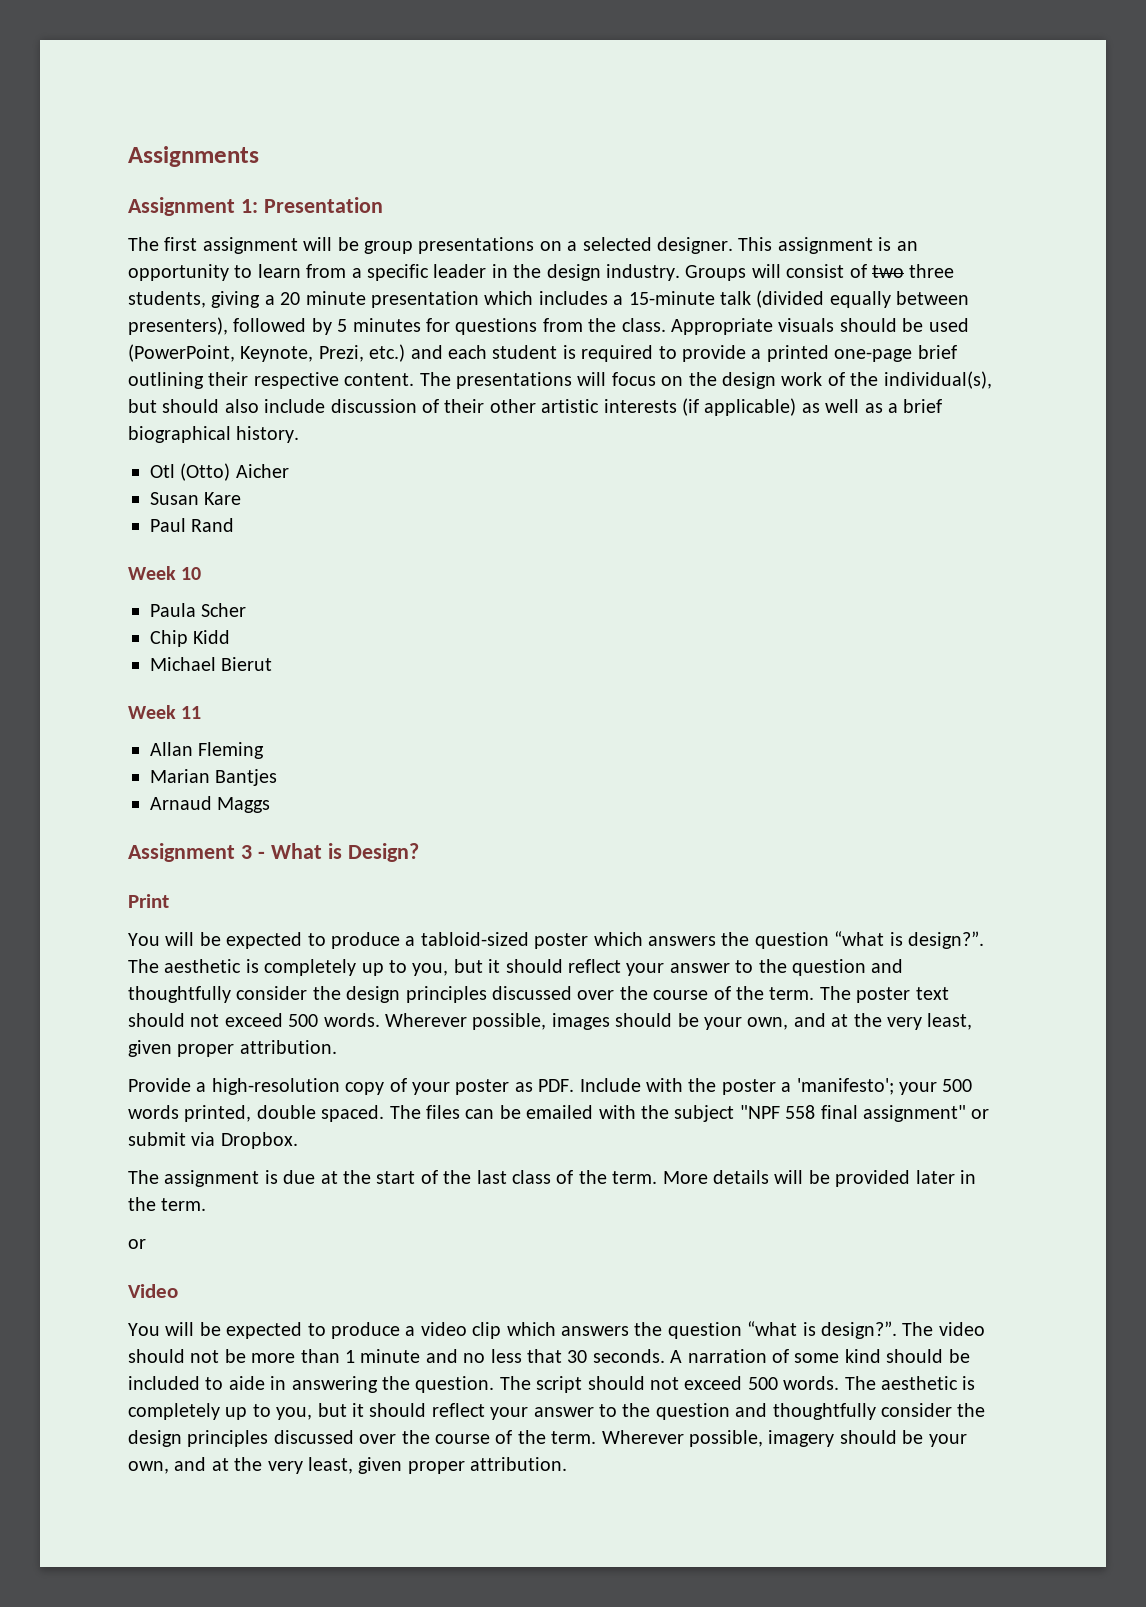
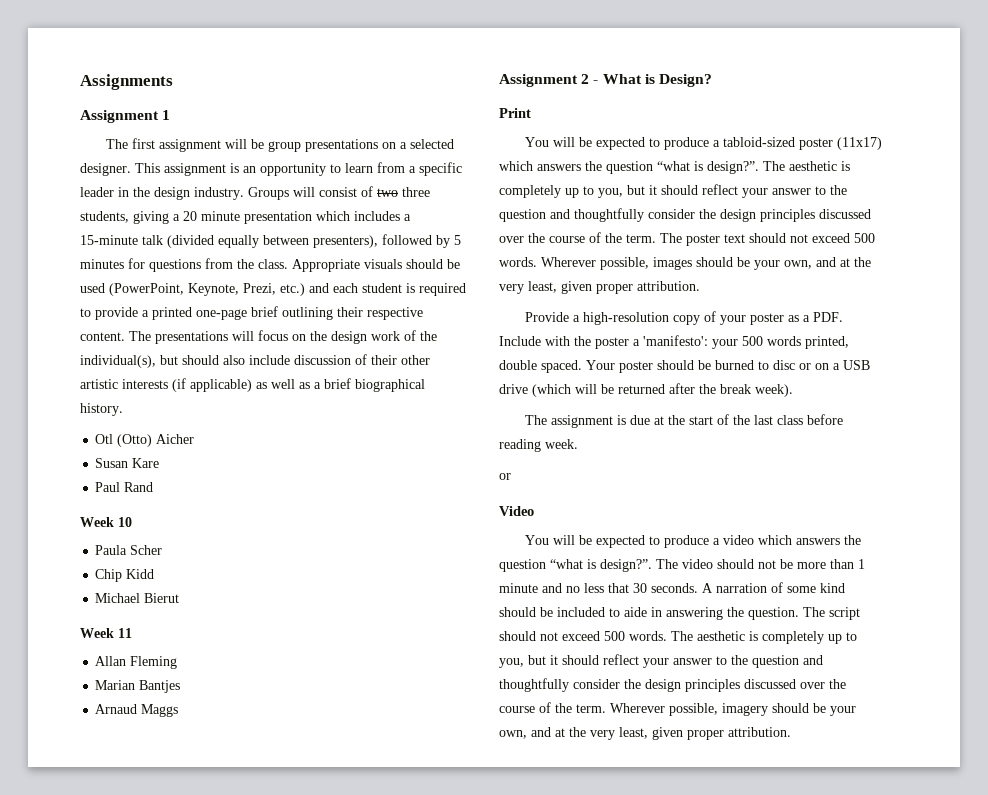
[240,197,383,213] 1: Presentation -> [162,110,171,120] 1
[240,845,252,859] 3 -> [581,74,590,84] 2
(589, 941) none -> [837,137,883,150] (11x17)
(533, 1087) none -> [803,315,811,322] a
[796,1078,894,1095] 'manifesto'; -> [643,335,708,346] 'manifesto':
[389,1105,990,1122] [128,1132,298,1149] The files can be emailed with the subject "NPF 558 final assignment" or submit via Dropbox. -> [586,360,870,373] [499,383,793,397] Your poster should be burned to disc or on a USB drive (which will be returned after the break week).
[556,1170,976,1187] [128,1197,207,1211] of the term. More details will be provided later in the term. -> [807,414,844,425] [499,439,578,452] before reading week.
[472,1322,502,1339] clip -> (755, 540) none

